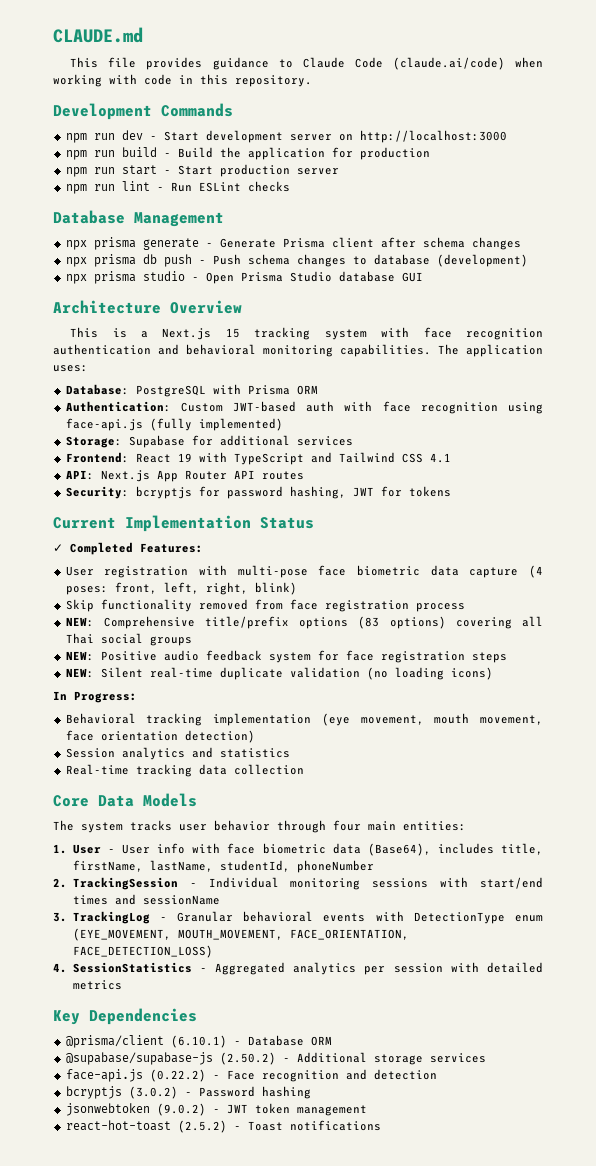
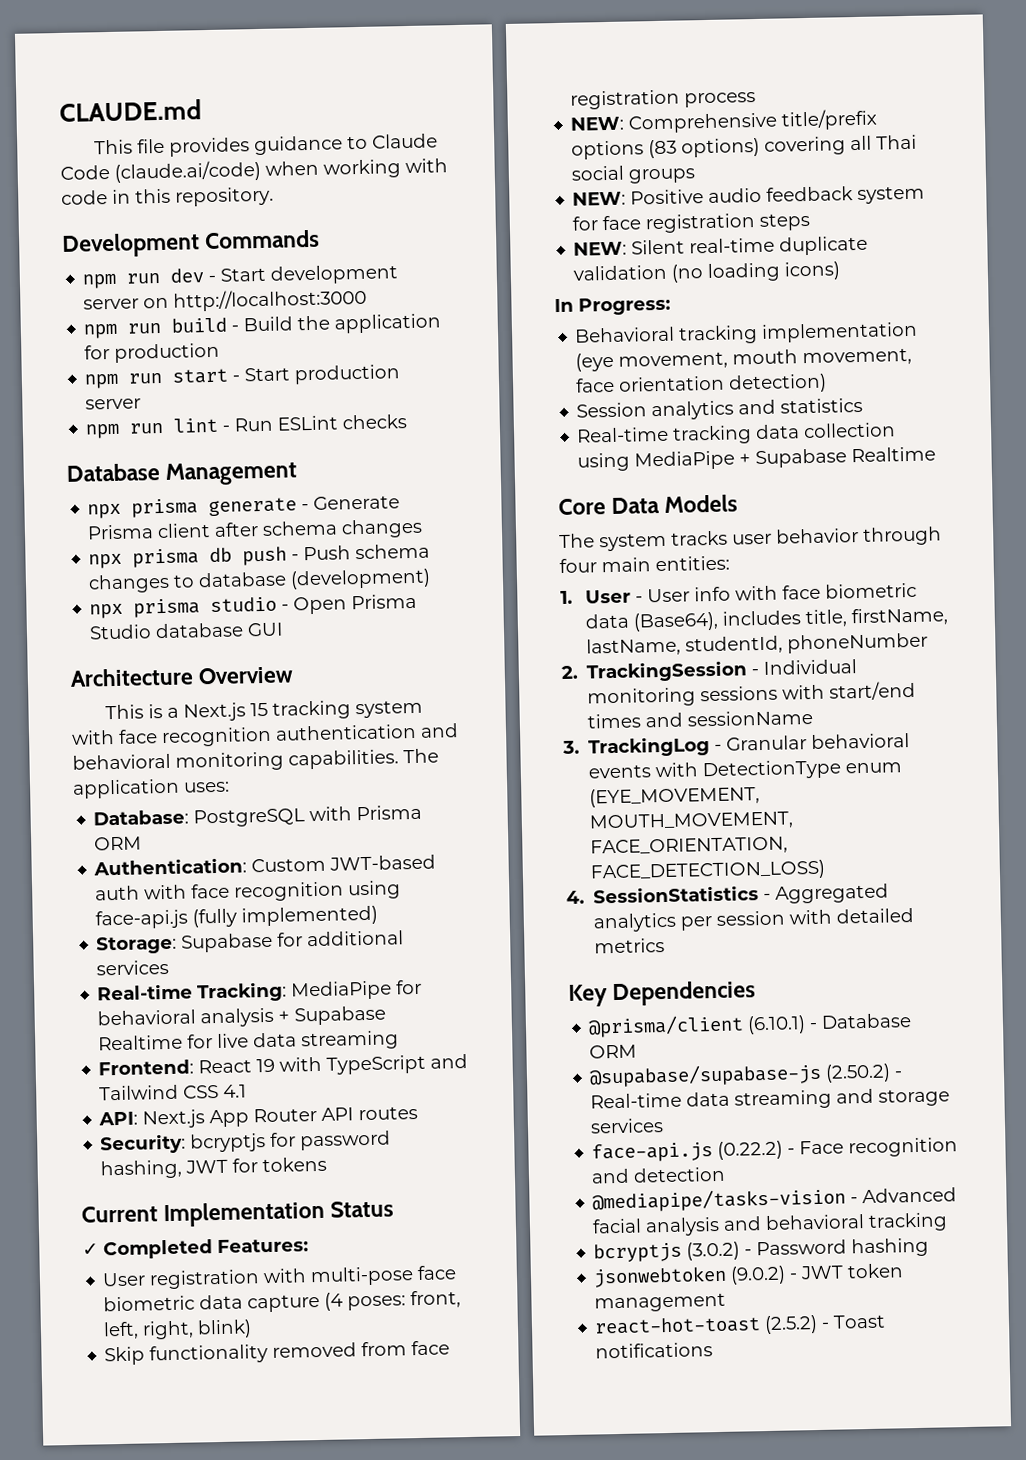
(353, 441) none -> [97,979,423,1003] [97,1005,387,1028] [98,1030,400,1051] // Real-time Tracking: MediaPipe for behavioral analysis + Supabase Realtime for live data streaming
(304, 769) none -> [577,446,937,472] using MediaPipe + Supabase Realtime
[296,1052,367,1063] Additional -> [590,1088,875,1110] Real-time data streaming and
(437, 1074) none -> [592,1187,958,1213] [592,1212,949,1237] // @mediapipe/tasks-vision - Advanced facial analysis and behavioral tracking

